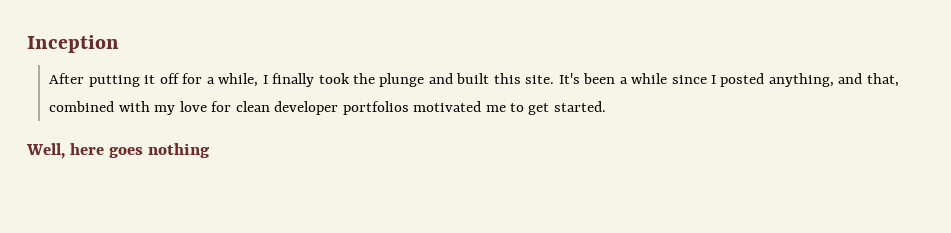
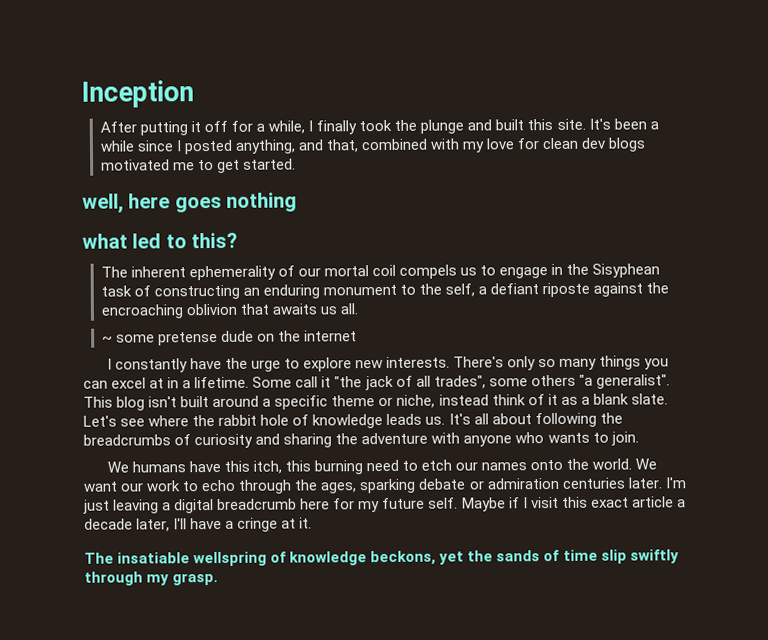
[274,101,409,115] developer portfolios -> [581,137,647,152] dev blogs
[26,143,65,159] Well, -> [82,193,124,214] well,
(211, 150) none -> [82,232,239,249] [100,263,661,281] [100,282,670,300] [100,303,359,319] [101,330,358,346] [106,355,670,373] [83,374,670,391] [83,393,668,411] [83,412,623,429] [83,431,639,449] [106,458,658,475] [83,477,687,494] [83,496,686,514] [84,517,313,532] [84,549,679,567] [84,571,219,586] // what led to this? // The inherent ephemerality of our mortal coil compels us to engage in the Sisyphean task of constructing an enduring monument to the self, a defiant riposte against the encroaching oblivion that awaits us all. // ~ some pretense dude on the internet // I constantly have the urge to explore new interests. There's only so many things you can excel at in a lifetime. Some call it "the jack of all trades", some others "a generalist". This blog isn't built around a specific theme or niche, instead think of it as a blank slate. Let's see where the rabbit hole of knowledge leads us. It's all about following the breadcrumbs of curiosity and sharing the adventure with anyone who wants to join. // We humans have this itch, this burning need to etch our names onto the world. We want our work to echo through the ages, sparking debate or admiration centuries later. I'm just leaving a digital breadcrumb here for my future self. Maybe if I visit this exact article a decade later, I'll have a cringe at it. // The insatiable wellspring of knowledge beckons, yet the sands of time slip swiftly through my grasp.

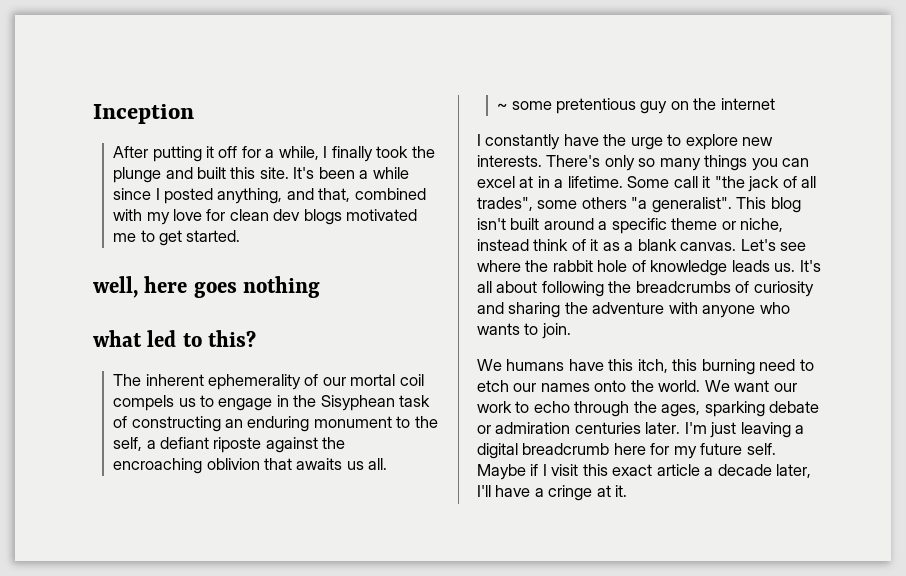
[157,330,254,346] pretense dude -> [556,98,668,114] pretentious guy
[630,393,668,405] slate. -> [680,242,737,251] canvas.
[84,549,679,567] [84,571,219,586] // The insatiable wellspring of knowledge beckons, yet the sands of time slip swiftly through my grasp. -> (628, 491) none

